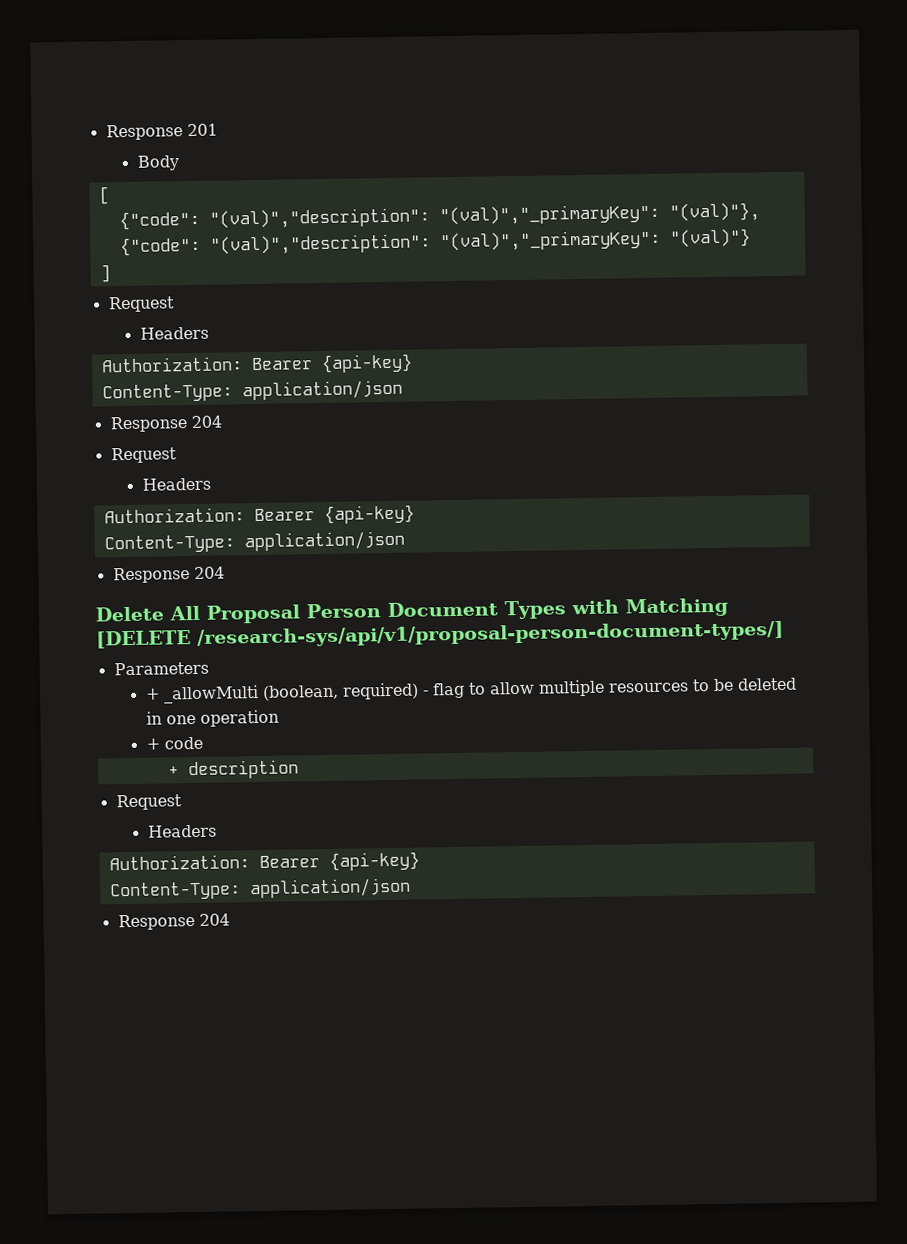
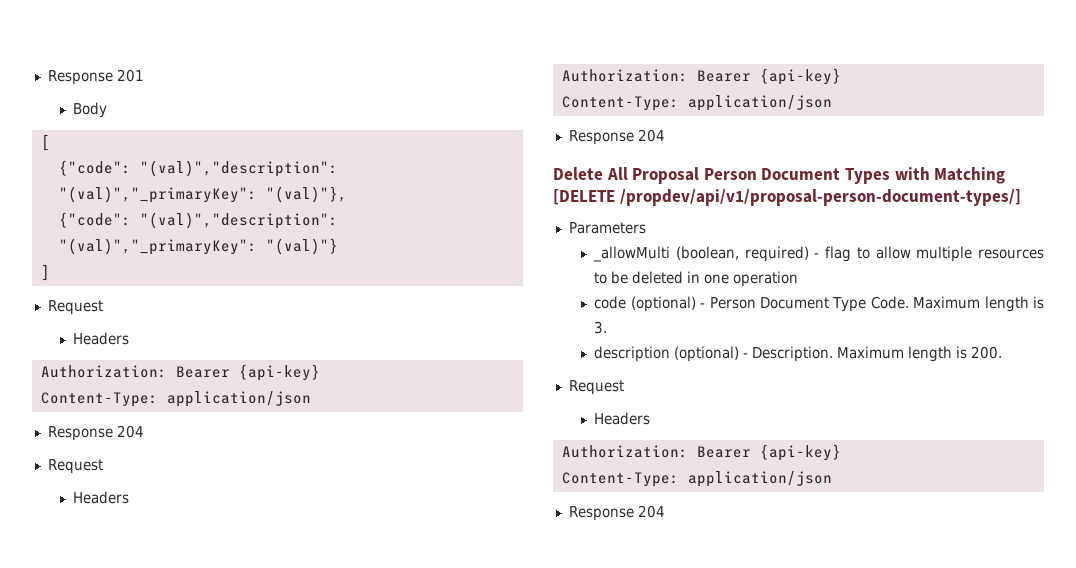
[197,620,784,648] /research-sys/api/v1/proposal-person-document-types/] -> [619,189,1021,206] /propdev/api/v1/proposal-person-document-types/]
[144,688,160,700] + -> (646, 228) none
[145,738,160,750] + -> (799, 279) none
[167,759,299,780] // + description -> [630,296,1044,312] [594,321,608,334] [594,346,1003,362] (optional) - Person Document Type Code. Maximum length is 3. // description (optional) - Description. Maximum length is 200.

